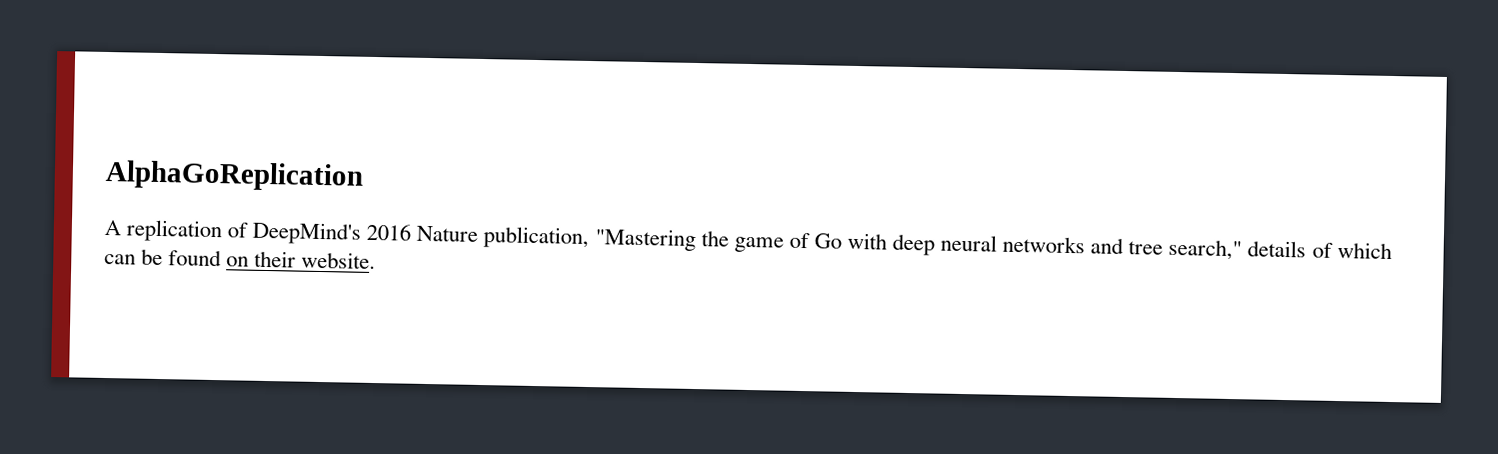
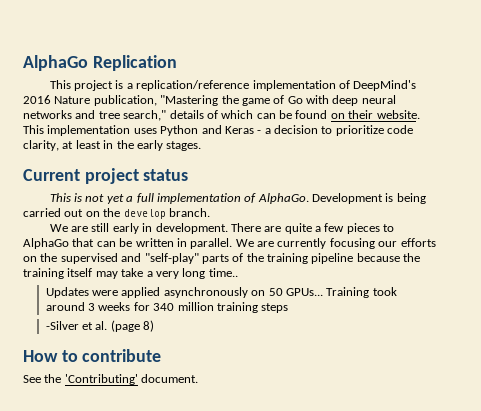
[105,159,364,192] [104,219,224,243] AlphaGoReplication // A replication -> [23,55,177,71] [49,80,336,91] AlphaGo Replication // This project is a replication/reference implementation
(377, 260) none -> [23,125,414,136] [23,140,202,151] [23,168,189,184] [49,193,426,204] [23,208,210,219] [49,223,395,234] [23,238,436,249] [23,253,421,264] [23,268,238,279] [45,287,397,298] [45,302,289,313] [45,320,155,332] [23,349,162,362] [23,374,199,385] This implementation uses Python and Keras - a decision to prioritize code clarity, at least in the early stages. // Current project status // This is not yet a full implementation of AlphaGo. Development is being carried out on the develop branch. // We are still early in development. There are quite a few pieces to AlphaGo that can be written in parallel. We are currently focusing our efforts on the supervised and "self-play" parts of the training pipeline because the training itself may take a very long time.. // Updates were applied asynchronously on 50 GPUs... Training took around 3 weeks for 340 million training steps // -Silver et al. (page 8) // How to contribute // See the 'Contributing' document.

